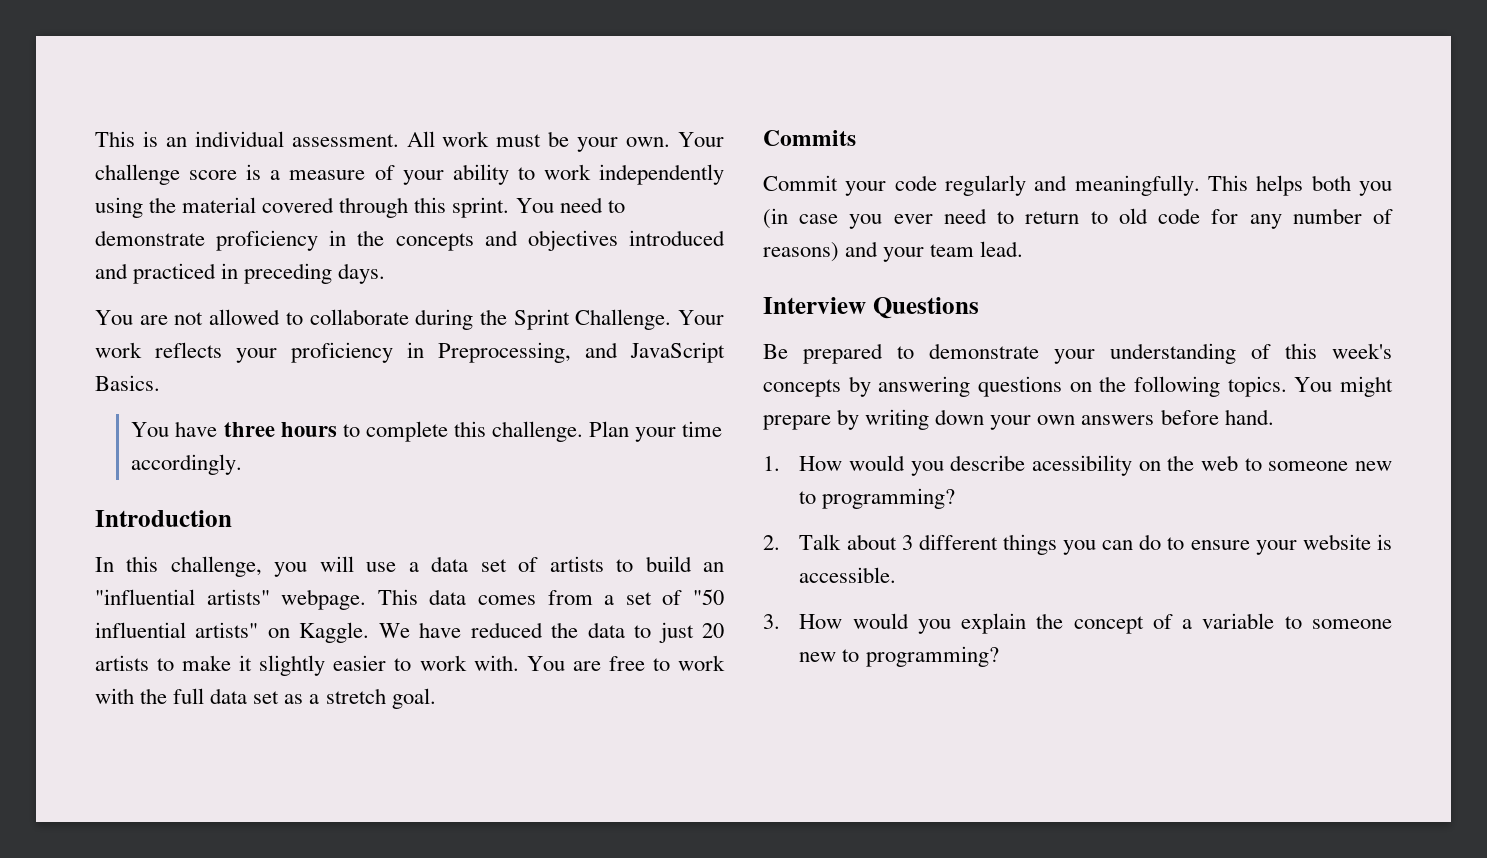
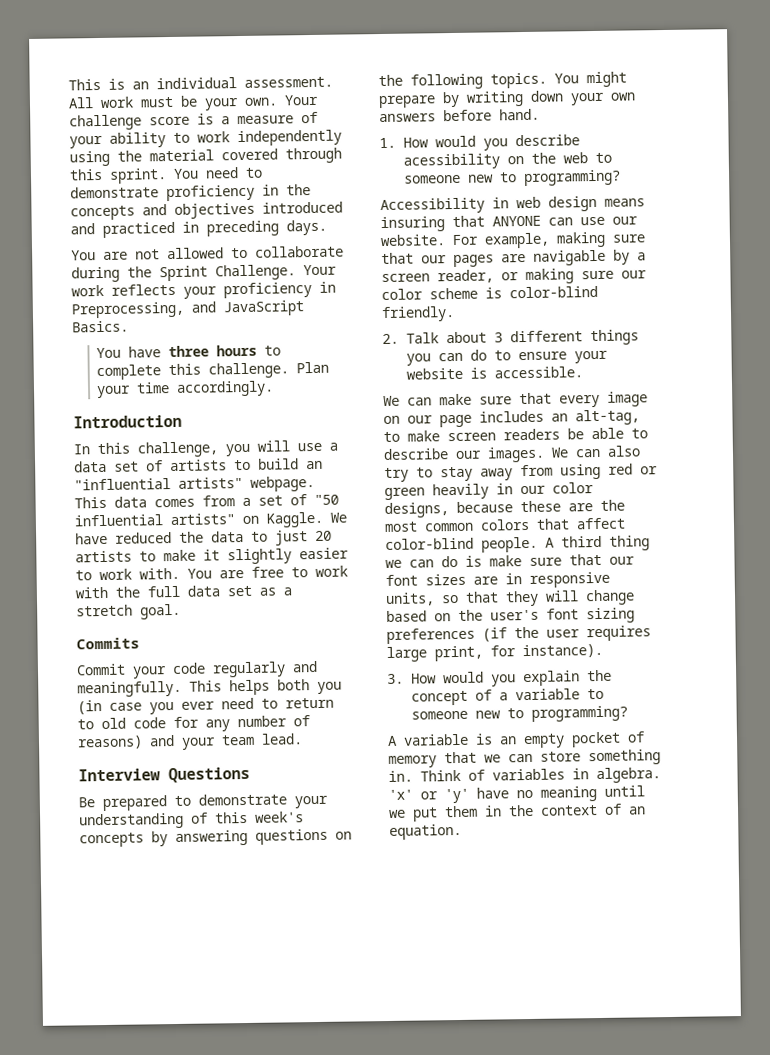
(956, 498) none -> [380,195,645,215] [380,215,638,233] [380,231,645,249] [381,249,646,268] [381,268,647,284] [381,285,598,301] [381,306,455,323] // Accessibility in web design means insuring that ANYONE can use our website. For example, making sure that our pages are navigable by a screen reader, or making sure our color scheme is color-blind friendly.
(897, 575) none -> [383,391,648,408] [383,409,640,428] [383,427,648,443] [383,445,641,463] [384,463,658,483] [384,482,594,501] [384,499,625,519] [384,517,626,532] [385,535,650,553] [385,553,635,568] [385,571,610,588] [385,589,635,607] [386,607,635,624] [386,625,651,644] [386,643,603,662] // We can make sure that every image on our page includes an alt-tag, to make screen readers be able to describe our images. We can also try to stay away from using red or green heavily in our color designs, because these are the most common colors that affect color-blind people. A third thing we can do is make sure that our font sizes are in responsive units, so that they will change based on the user's font sizing preferences (if the user requires large print, for instance).
(999, 656) none -> [387,731,645,749] [388,749,661,768] [388,767,661,784] [388,785,645,804] [388,803,646,822] [389,823,462,840] // A variable is an empty pocket of memory that we can store something in. Think of variables in algebra. 'x' or 'y' have no meaning until we put them in the context of an equation.

